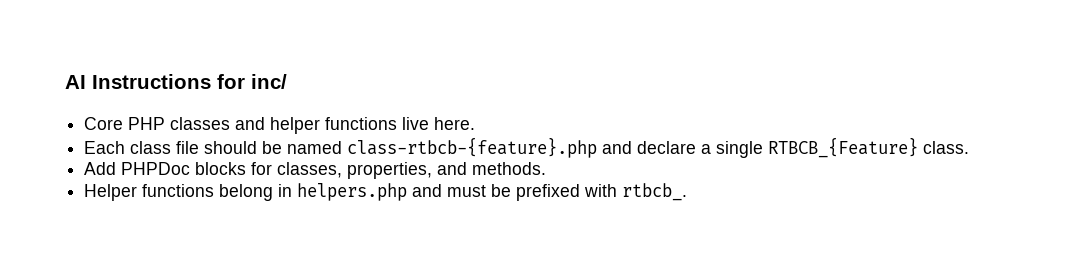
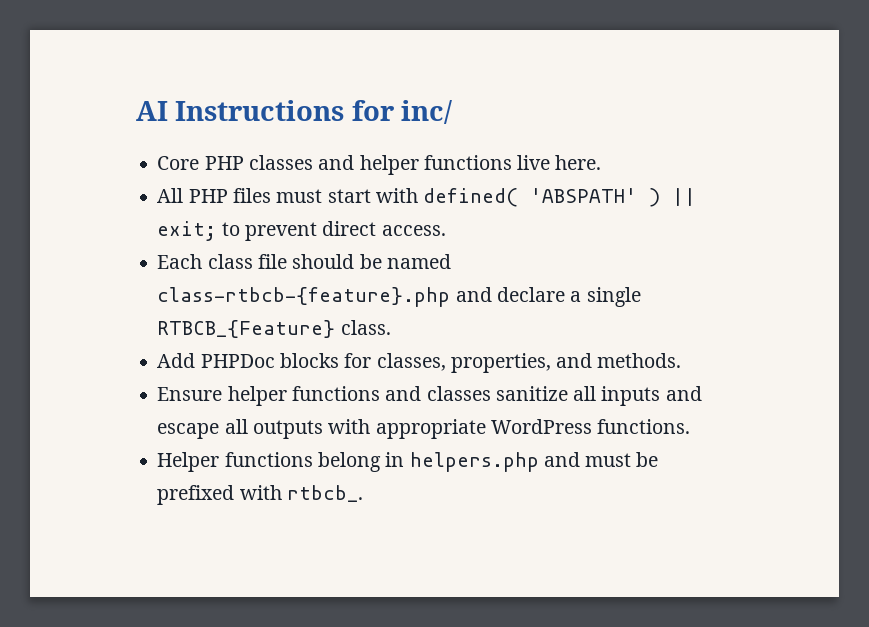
(476, 123) none -> [157,188,697,207] [157,221,446,241] // All PHP files must start with defined( 'ABSPATH' ) || exit; to prevent direct access.
(547, 168) none -> [157,386,702,406] [157,419,691,439] // Ensure helper functions and classes sanitize all inputs and escape all outputs with appropriate WordPress functions.

